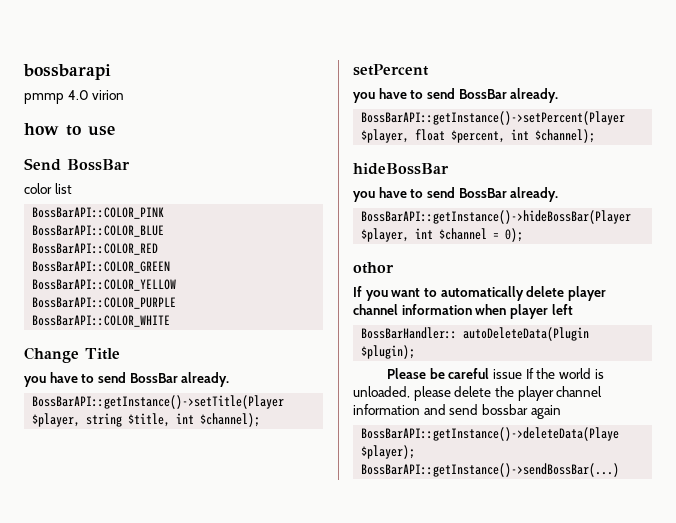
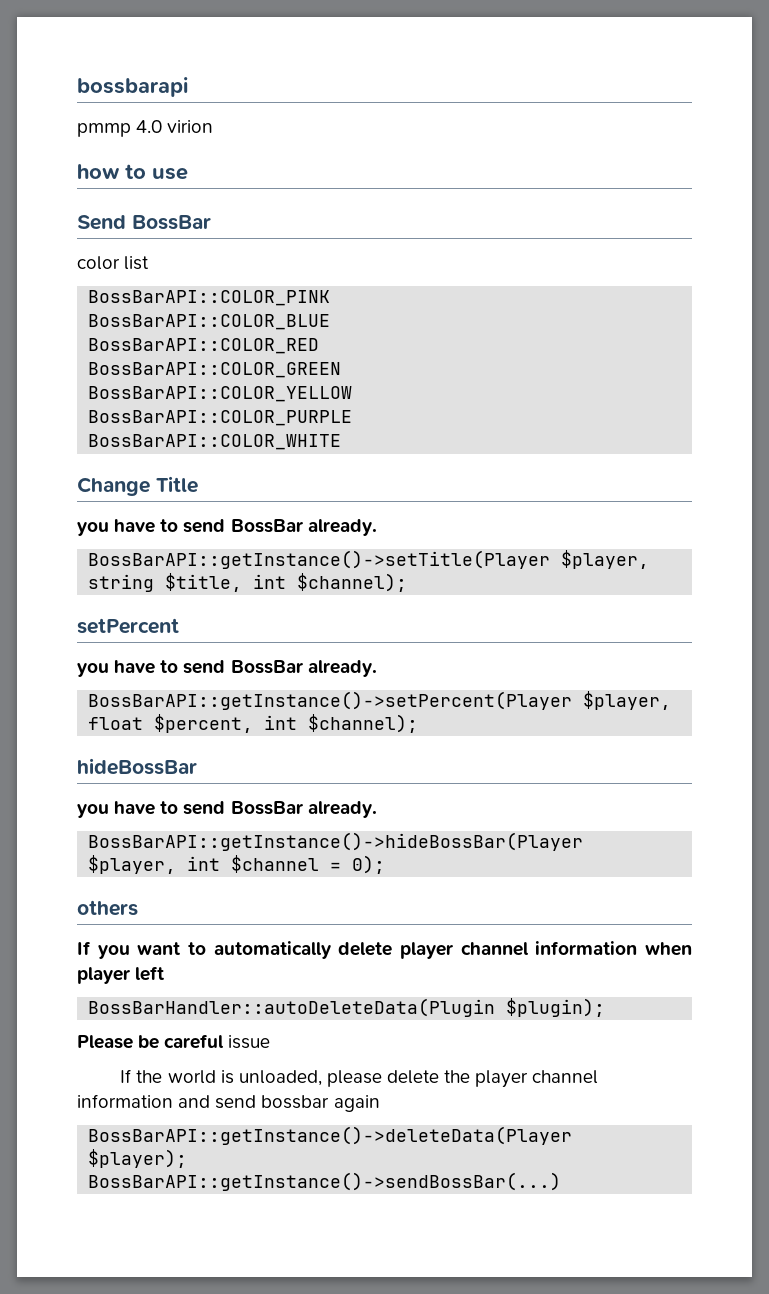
[353,262,394,274] othor -> [77,900,138,916] others
[361,327,590,341] BossBarHandler:: autoDeleteData(Plugin -> [88,998,496,1017] BossBarHandler::autoDeleteData(Plugin
(523, 374) none -> (271, 1042) //
[361,427,620,441] BossBarAPI::getInstance()->deleteData(Playe -> [88,1126,573,1145] BossBarAPI::getInstance()->deleteData(Player

